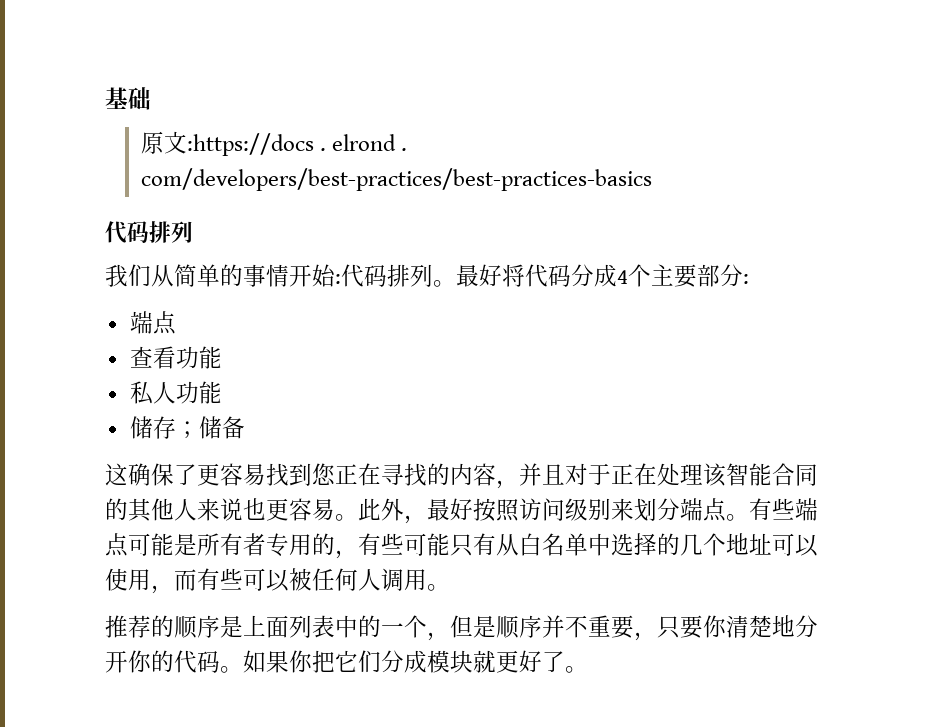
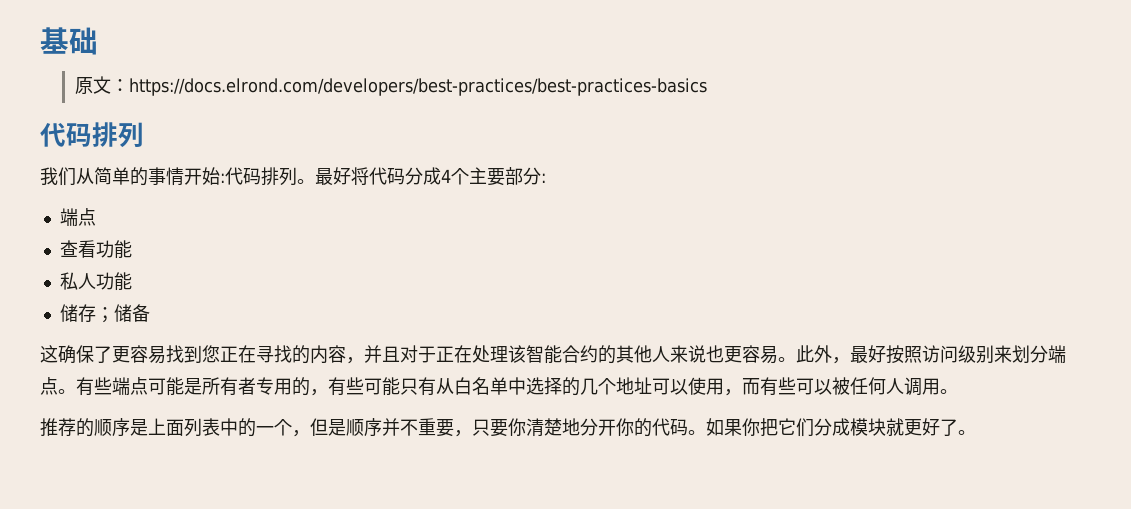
[187,133,408,156] [141,168,653,191] :https://docs . elrond . com/developers/best-practices/best-practices-basics -> [110,78,707,96] ：https://docs.elrond.com/developers/best-practices/best-practices-basics
[795,464,818,486] 同 -> [580,345,598,363] 约

